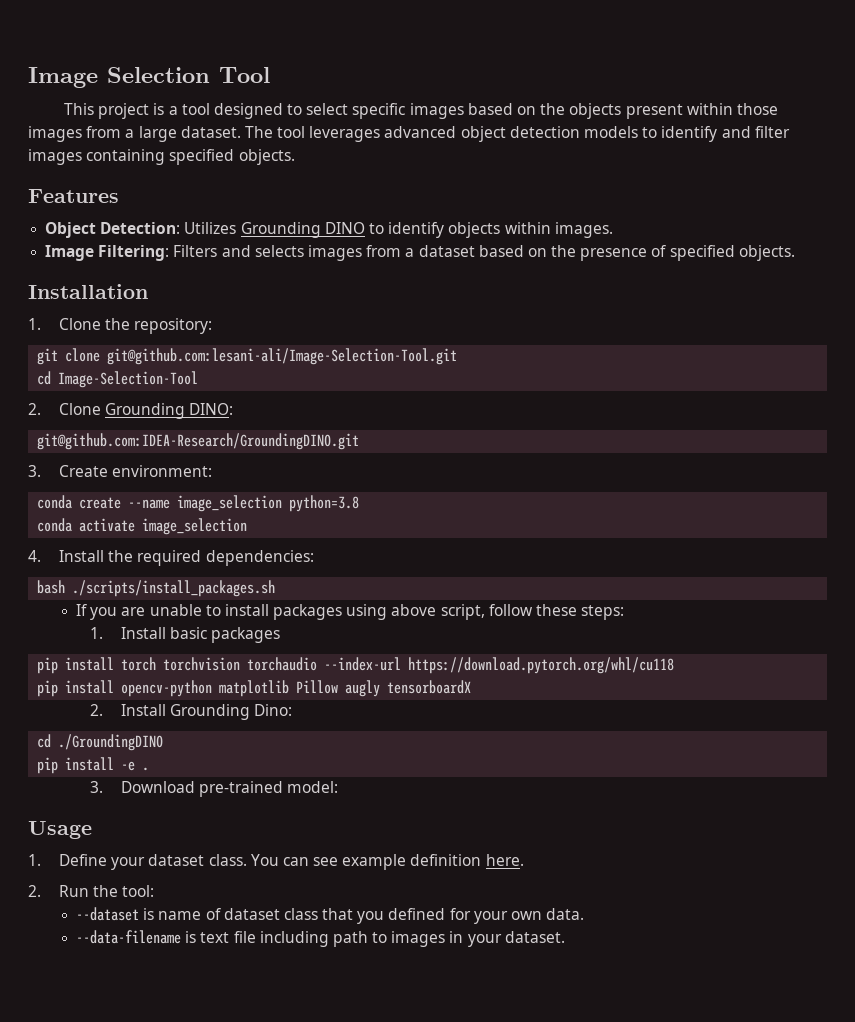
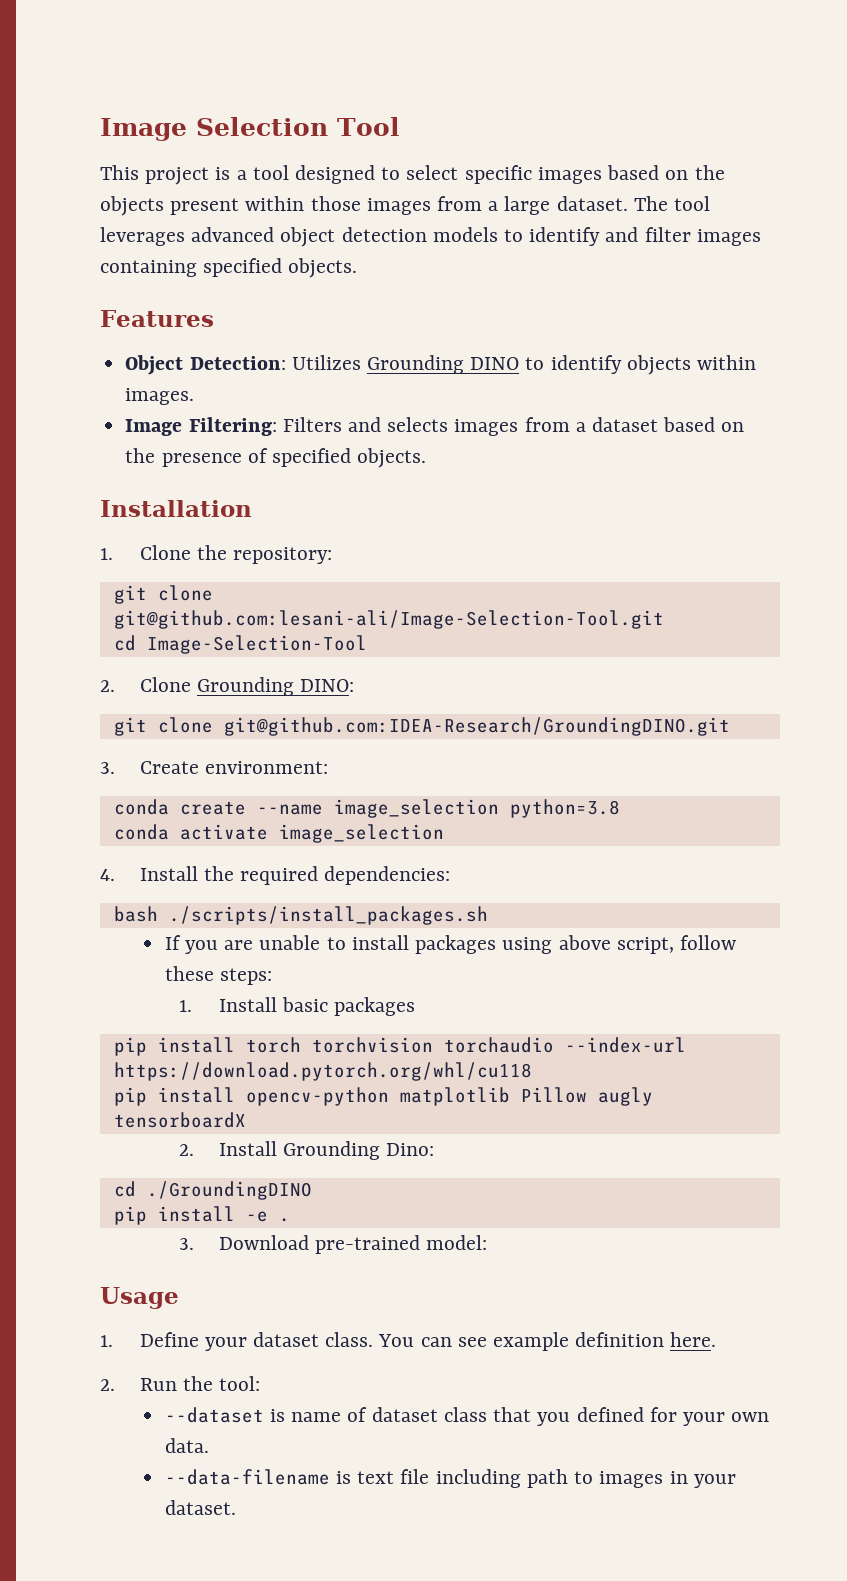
(234, 409) none -> [113,717,213,736] git clone

